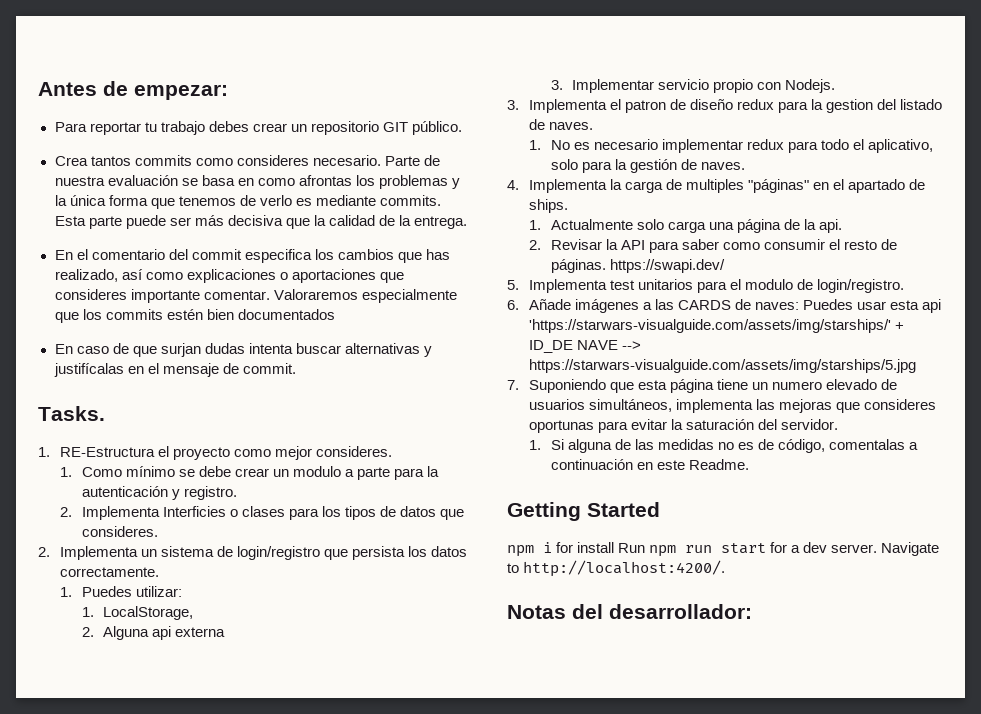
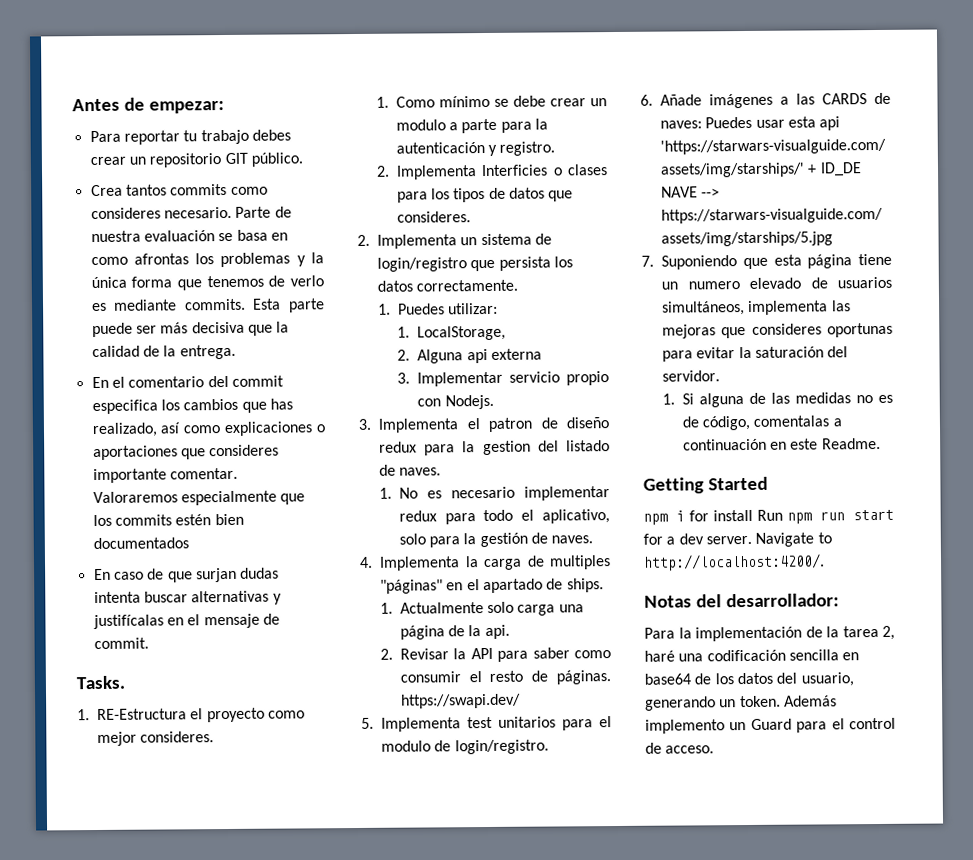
(752, 611) none -> [644,625,895,642] [644,649,860,662] [644,672,854,687] [645,695,837,711] [645,717,896,734] [645,742,715,754] // Para la implementación de la tarea 2, haré una codificación sencilla en base64 de los datos del usuario, generando un token. Además implemento un Guard para el control de acceso.

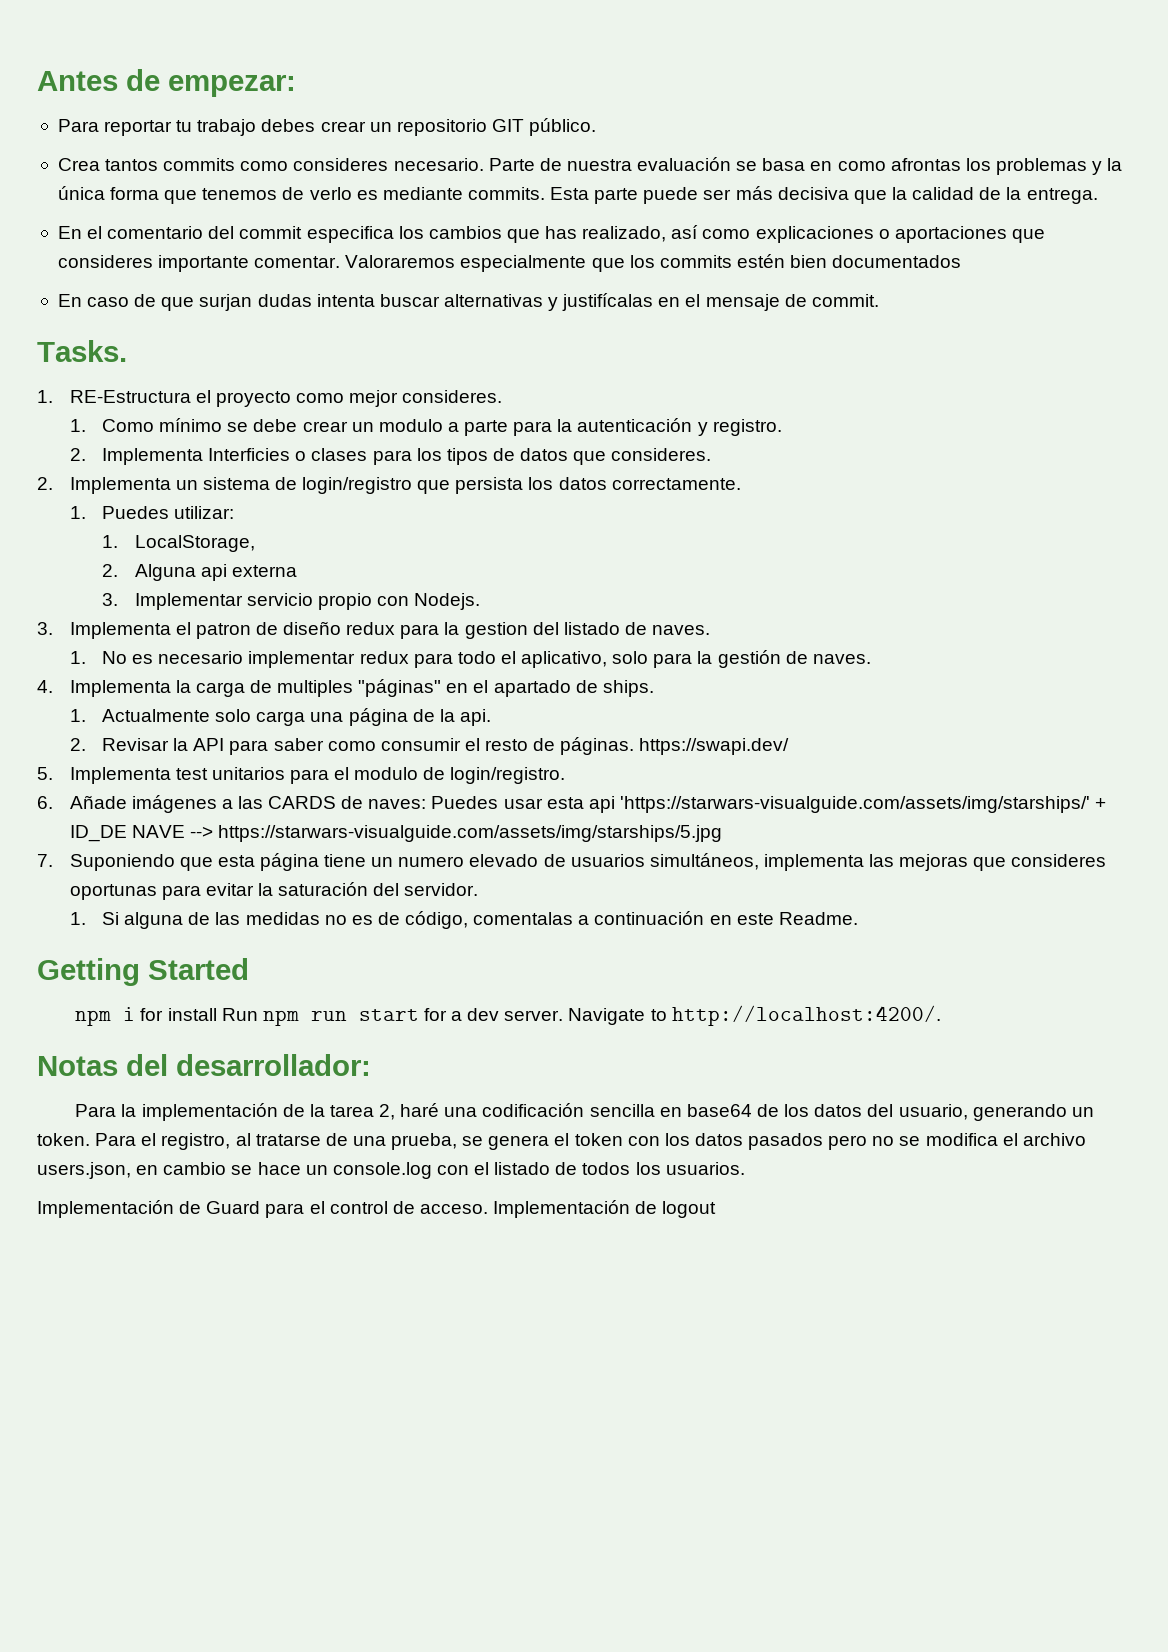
[783,695,837,707] [645,719,747,734] Además implemento un -> [95,1133,1086,1150] [37,1162,745,1179] [37,1200,202,1218] Para el registro, al tratarse de una prueba, se genera el token con los datos pasados pero no se modifica el archivo users.json, en cambio se hace un console.log con el listado de todos los usuarios. // Implementación de
(715, 749) none -> [493,1200,717,1218] Implementación de logout

